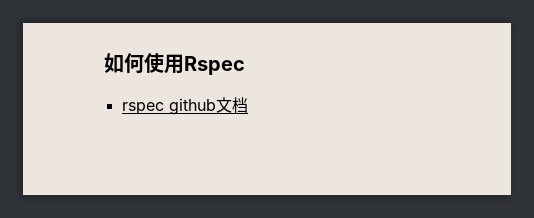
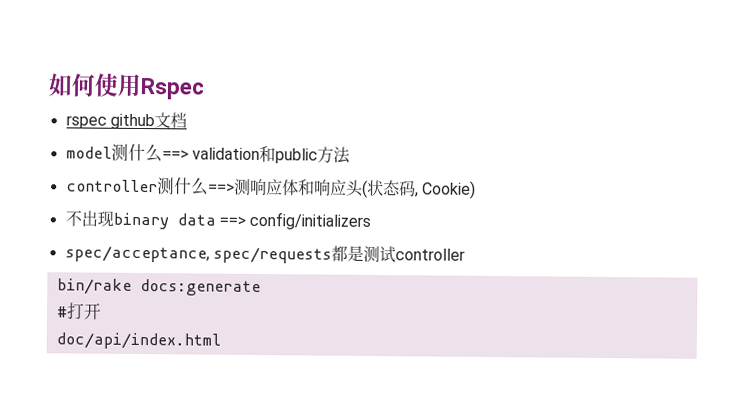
(248, 105) none -> [65,143,351,164] [65,177,476,199] [64,210,372,230] [64,245,465,264] [56,278,261,297] [56,302,102,320] [55,332,221,350] // model测什么==> validation和public方法 // controller测什么==>测响应体和响应头(状态码, Cookie) // 不出现binary data ==> config/initializers // spec/acceptance, spec/requests都是测试controller // bin/rake docs:generate // #打开 // doc/api/index.html

